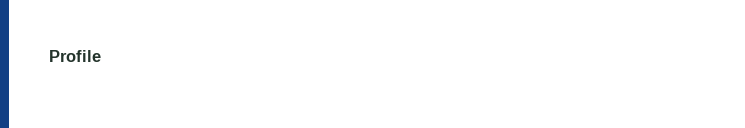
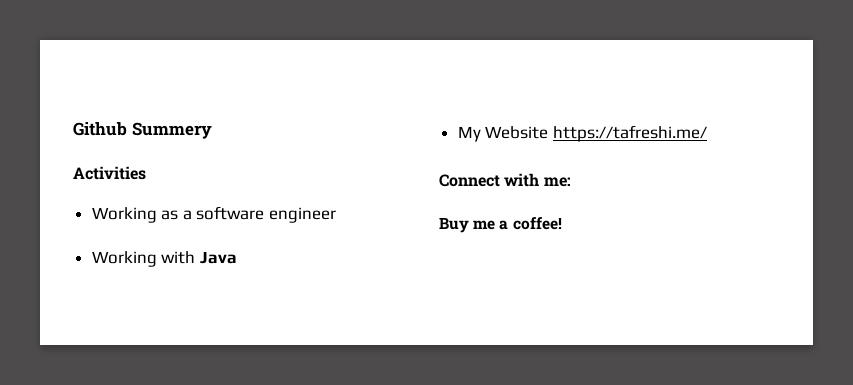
[49,50,101,62] Profile -> [73,122,212,139] [73,166,146,180] [91,206,337,223] [91,251,237,267] [457,125,707,142] [439,173,571,187] [439,217,562,233] Github Summery // Activities // Working as a software engineer // Working with Java // My Website https://tafreshi.me/ // Connect with me: // Buy me a coffee!

